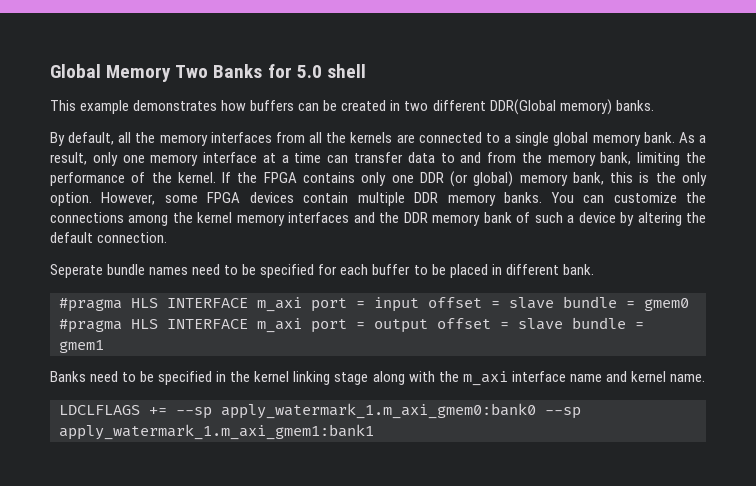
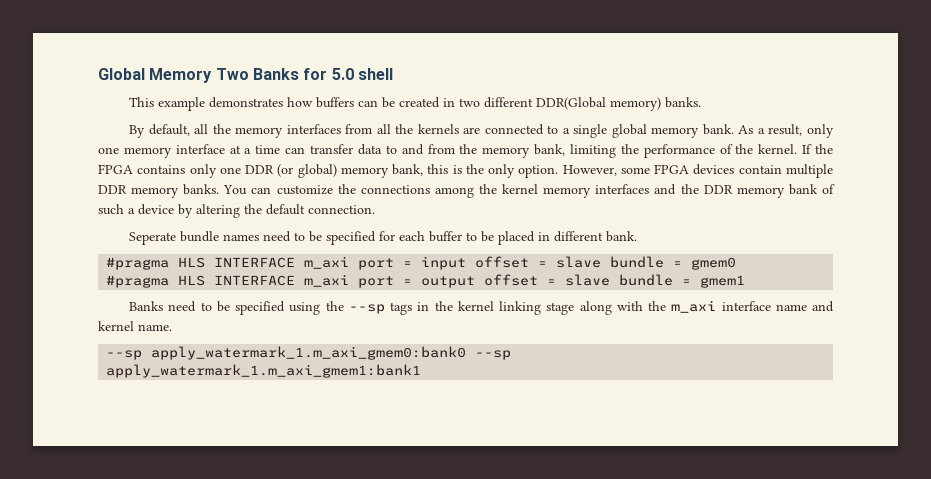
(213, 378) none -> [289,301,413,315] using the --sp tags
[59,405,167,415] LDCLFLAGS += -> (172, 327) none

